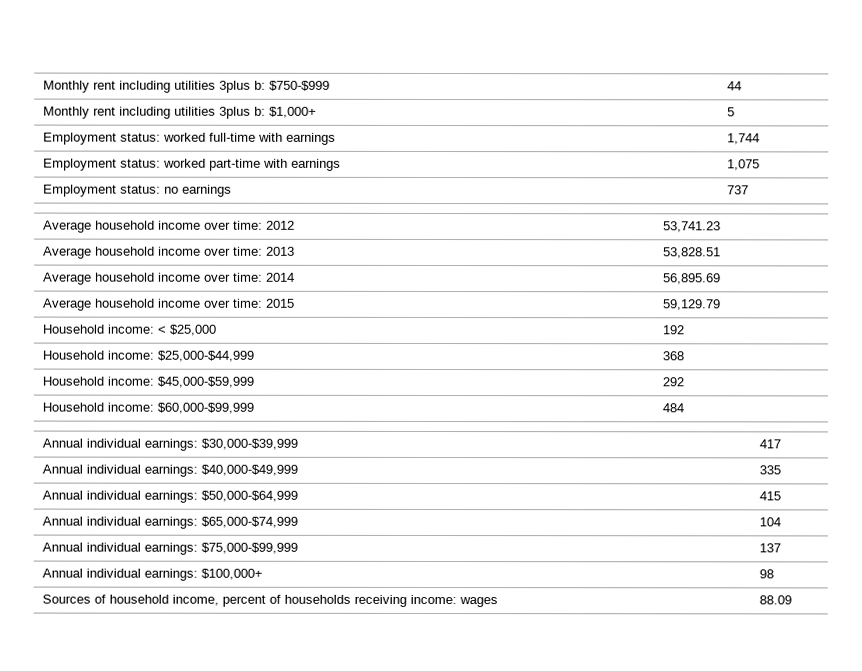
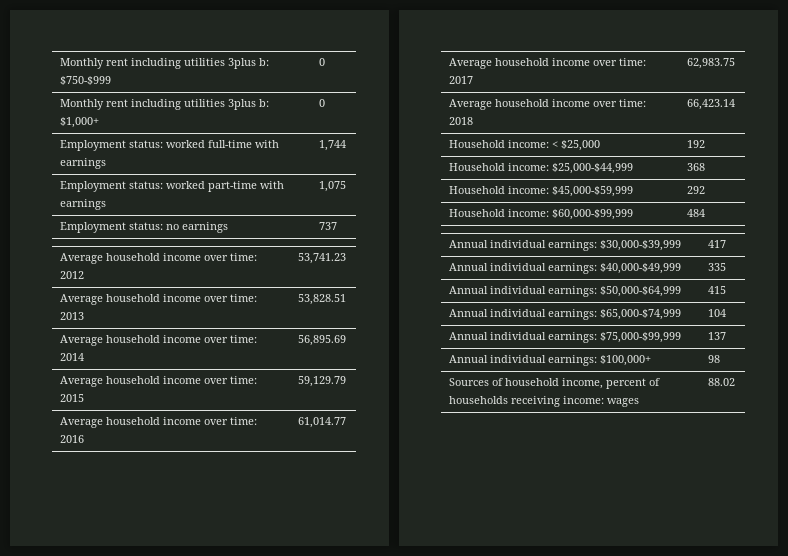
[726,81,742,91] 44 -> [318,58,325,66] 0
[726,107,735,117] 5 -> [318,99,325,107] 0
(721, 305) none -> [59,417,257,428] [59,435,84,443] [297,417,346,428] [448,58,646,69] [448,76,473,84] [686,58,735,69] [448,99,646,110] [448,117,473,125] [686,99,735,110] // Average household income over time: 2016 | 61,014.77 // Average household income over time: 2017 | 62,983.75 // Average household income over time: 2018 | 66,423.14
[758,595,792,605] 88.09 -> [707,378,735,386] 88.02

